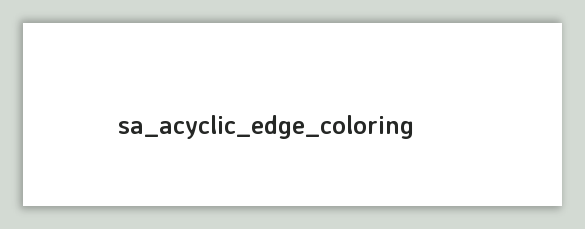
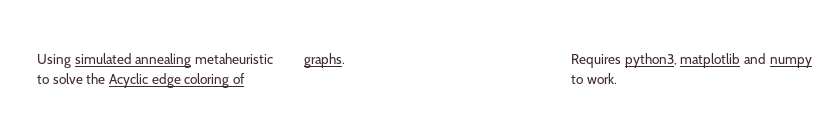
[118,115,414,139] sa_acyclic_edge_coloring -> [37,53,273,68] [37,73,245,88] [304,53,345,68] [571,53,812,68] [571,73,617,84] Using simulated annealing metaheuristic to solve the Acyclic edge coloring of graphs. // Requires python3, matplotlib and numpy to work.

